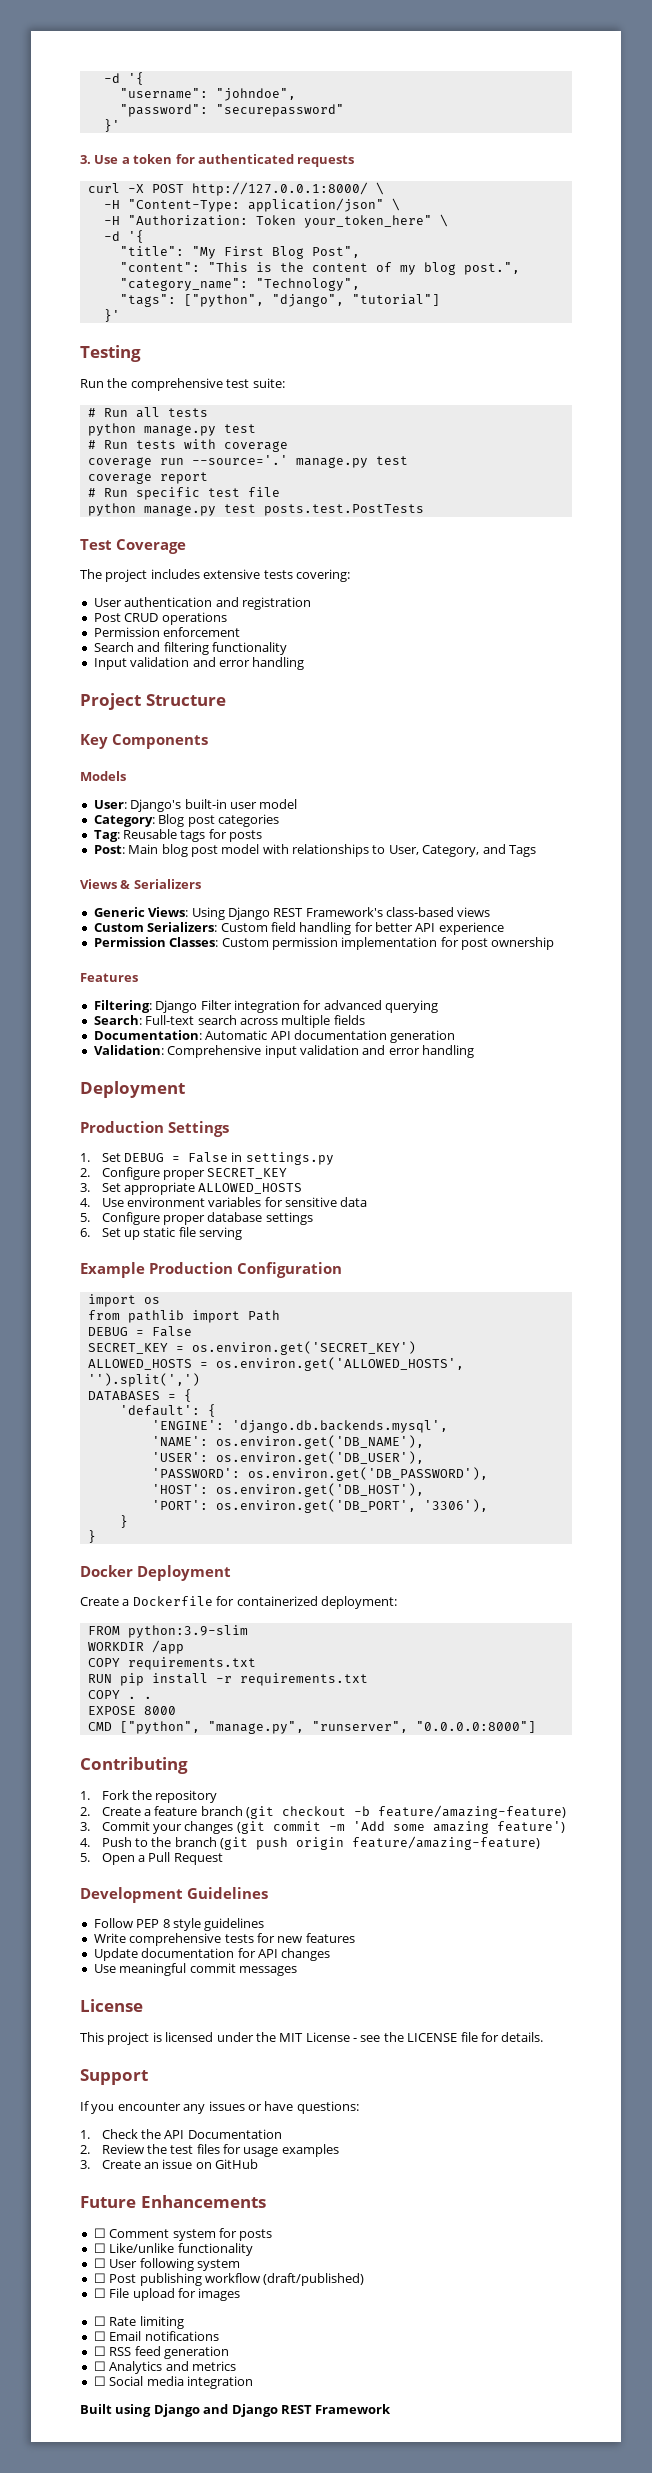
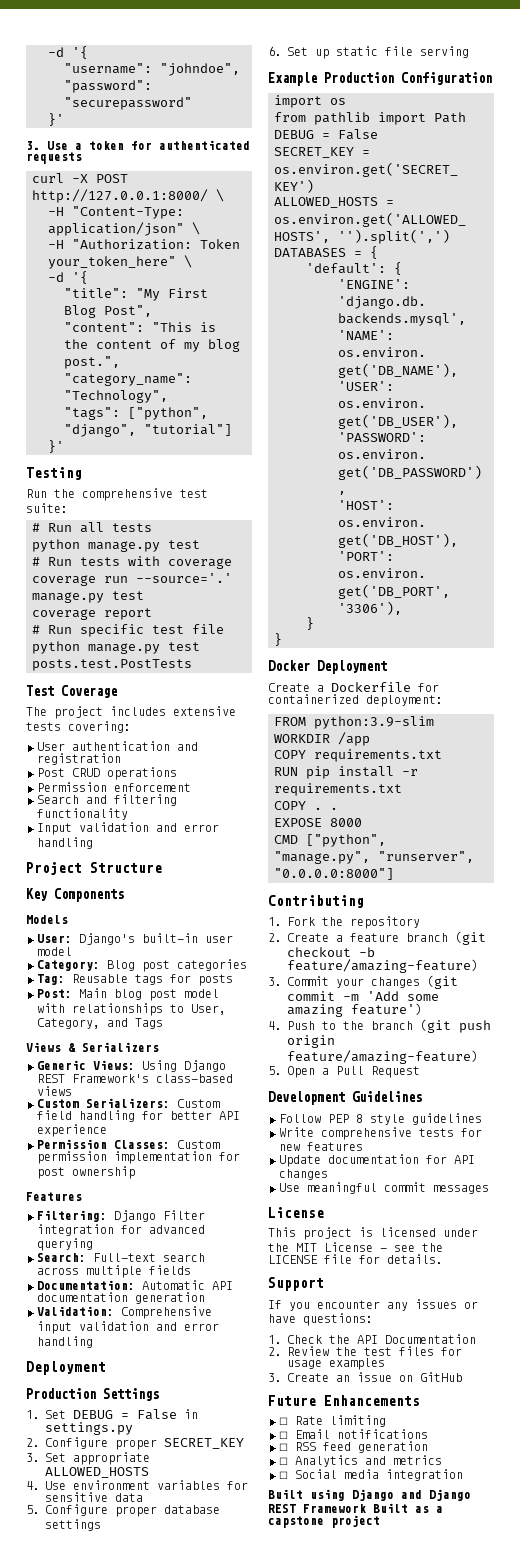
[93,2228,273,2241] [93,2243,253,2256] [93,2258,240,2271] [93,2273,365,2286] [93,2288,241,2301] // ☐ Comment system for posts // ☐ Like/unlike functionality // ☐ User following system // ☐ Post publishing workflow (draft/published) // ☐ File upload for images -> (420, 1400) none
(392, 2409) none -> [373,1503,443,1513] [268,1515,380,1528] Built as a capstone project

